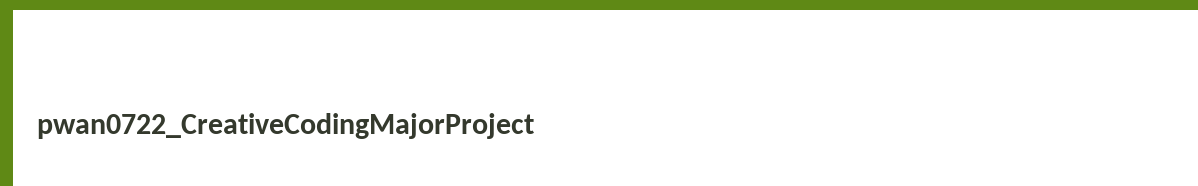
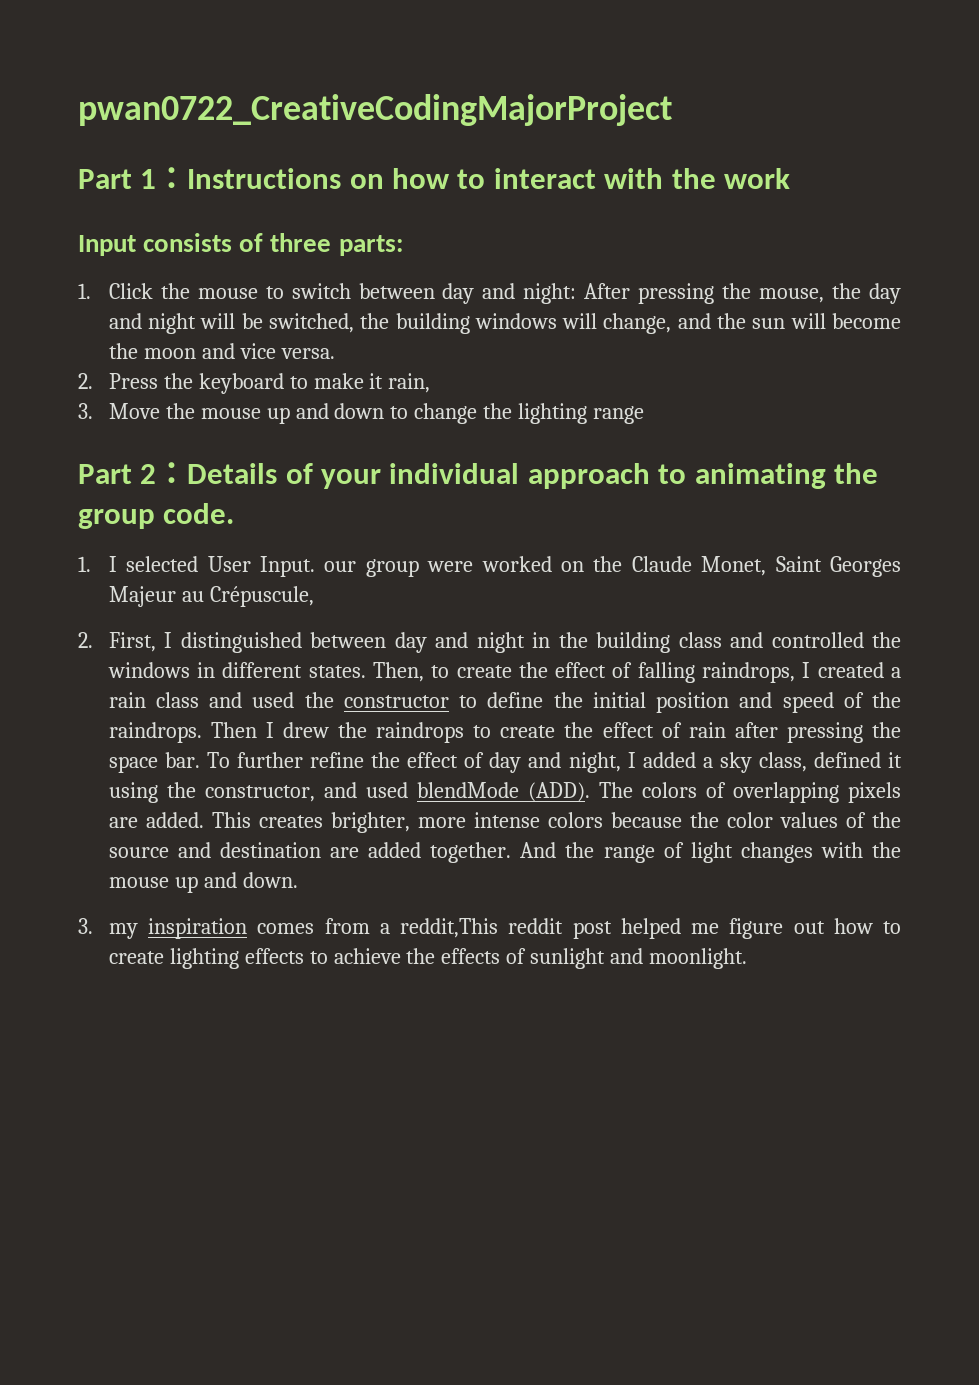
(534, 126) none -> [78,167,790,189] [78,233,403,256] [78,283,902,304] [108,313,901,334] [108,343,335,359] [78,373,431,394] [78,403,645,424] [78,462,878,489] [78,503,235,529] [78,556,902,577] [108,586,314,607] [78,632,902,653] [107,662,901,683] [108,692,901,713] [108,722,902,743] [108,752,902,773] [108,782,902,803] [108,812,902,833] [108,842,902,863] [108,872,298,893] [78,918,901,939] [108,948,748,969] // Part 1：Instructions on how to interact with the work // Input consists of three parts: // 1. Click the mouse to switch between day and night: After pressing the mouse, the day and night will be switched, the building windows will change, and the sun will become the moon and vice versa. // 2. Press the keyboard to make it rain, // 3. Move the mouse up and down to change the lighting range // Part 2：Details of your individual approach to animating the group code. // 1. I selected User Input. our group were worked on the Claude Monet, Saint Georges Majeur au Crépuscule, // 2. First, I distinguished between day and night in the building class and controlled the windows in different states. Then, to create the effect of falling raindrops, I created a rain class and used the constructor to define the initial position and speed of the raindrops. Then I drew the raindrops to create the effect of rain after pressing the space bar. To further refine the effect of day and night, I added a sky class, defined it using the constructor, and used blendMode (ADD). The colors of overlapping pixels are added. This creates brighter, more intense colors because the color values of the source and destination are added together. And the range of light changes with the mouse up and down. // 3. my inspiration comes from a reddit,This reddit post helped me figure out how to create lighting effects to achieve the effects of sunlight and moonlight.

